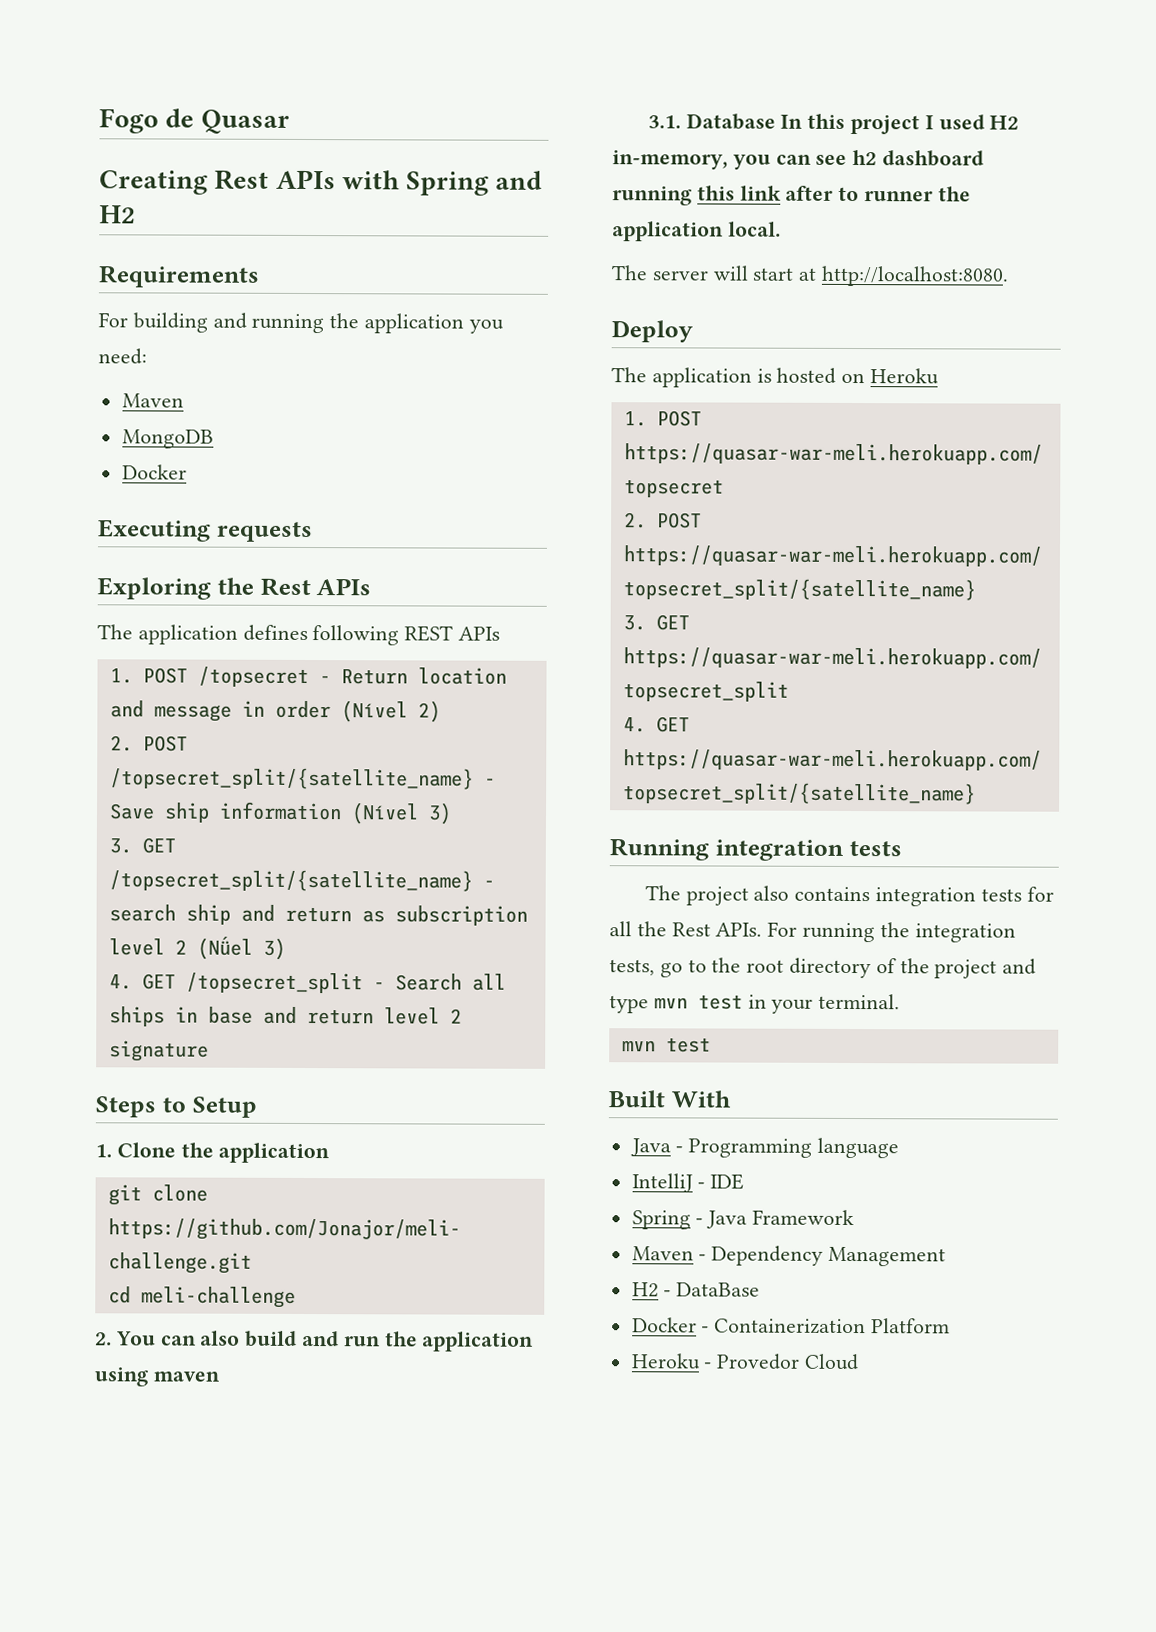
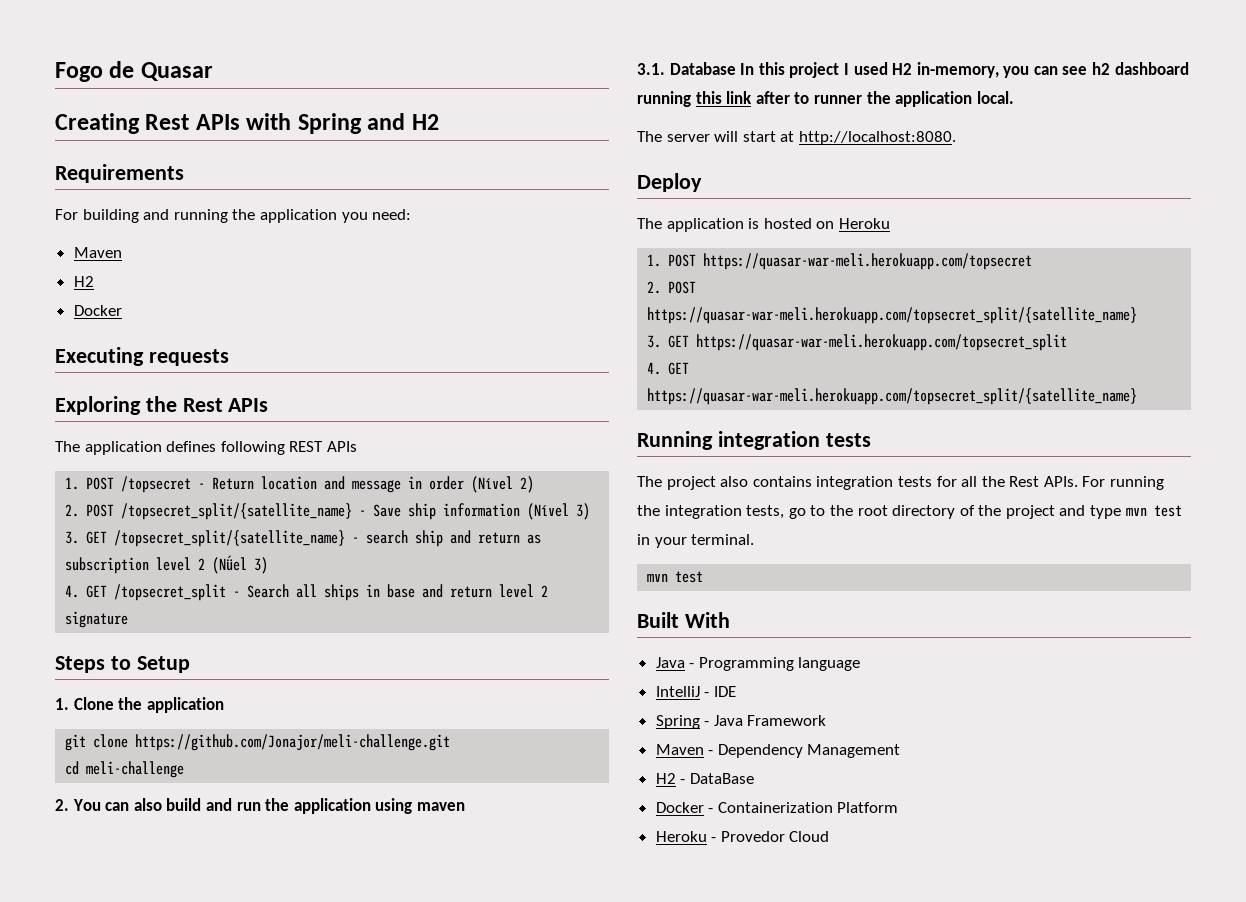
[121,429,214,449] MongoDB -> [73,276,94,287] H2

